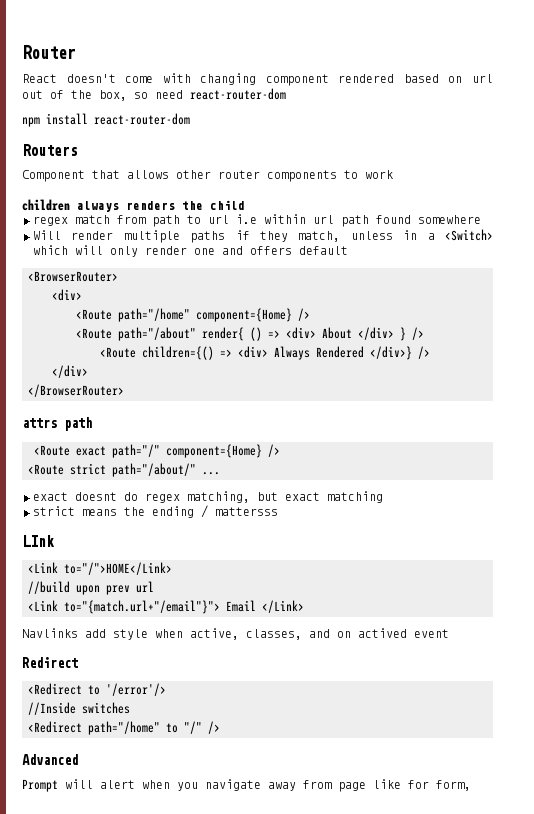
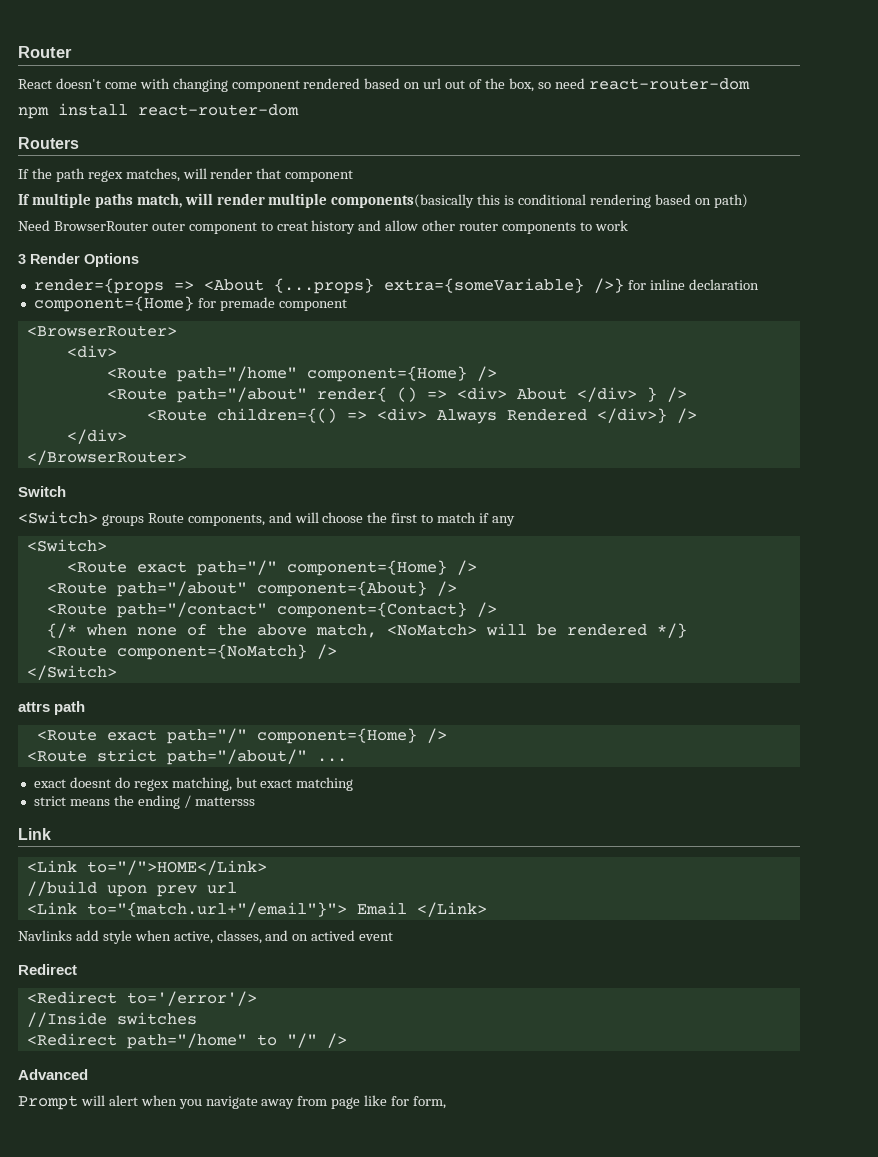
[22,170,169,182] Component that allows -> [18,168,354,182] [18,193,748,208] [18,220,419,234] If the path regex matches, will render that component // If multiple paths match, will render multiple components(basically this is conditional rendering based on path) // Need BrowserRouter outer component to creat history and allow
[22,199,245,212] [33,214,481,227] [33,229,493,243] [33,245,348,257] children always renders the child // regex match from path to url i.e within url path found somewhere // Will render multiple paths if they match, unless in a <Switch> which will only render one and offers default -> [18,253,139,267] [33,278,759,294] [33,296,347,312] 3 Render Options // render={props => <About {...props} extra={someVariable} />} for inline declaration // component={Home} for premade component
(124, 390) none -> [18,486,66,497] [18,511,515,526] [26,539,107,552] [66,560,477,576] [46,581,457,597] [46,602,497,618] [46,623,687,638] [46,644,337,660] [26,665,117,680] // Switch // <Switch> groups Route components, and will choose the first to match if any // <Switch> // <Route exact path="/" component={Home} /> // <Route path="/about" component={About} /> // <Route path="/contact" component={Contact} /> // {/* when none of the above match, <NoMatch> will be rendered */} // <Route component={NoMatch} /> // </Switch>
[22,535,55,547] LInk -> [18,828,51,840] Link
[88,683,166,696] to '/error'/> -> [126,991,257,1006] to='/error'/>

